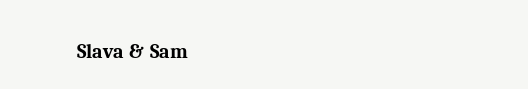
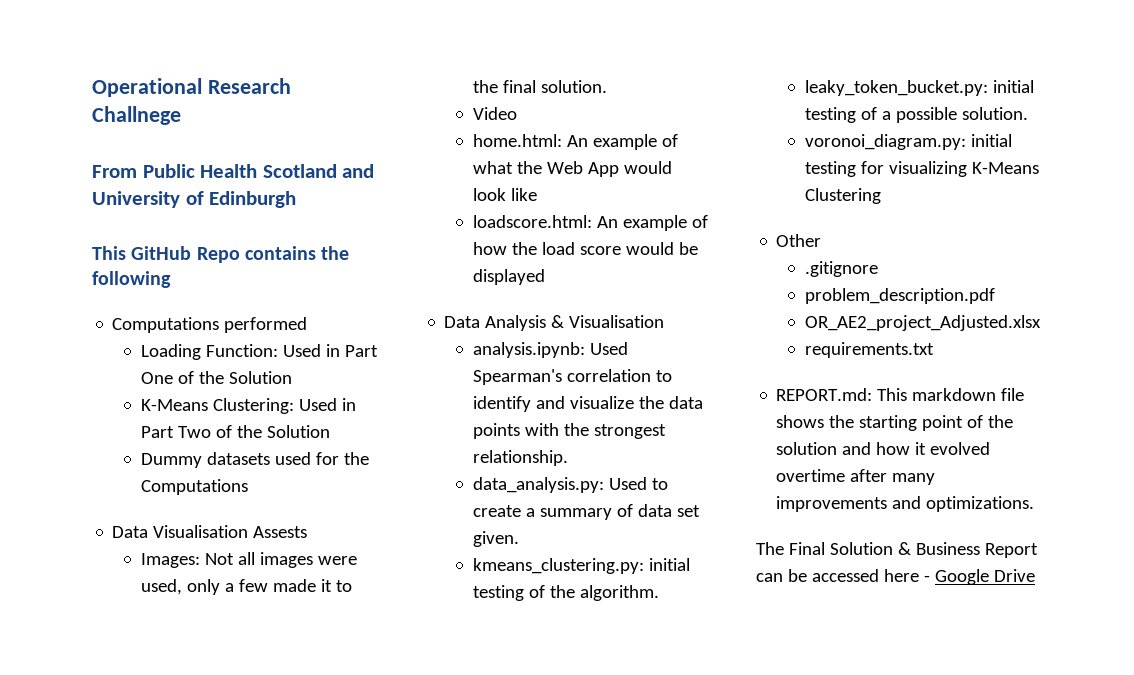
[77,43,188,58] Slava & Sam -> [92,78,291,97] [92,106,181,125] [92,164,375,178] [92,191,297,208] [92,246,350,263] [92,271,171,288] [112,317,308,333] [141,344,379,360] [141,371,293,384] [141,398,357,414] [141,425,331,438] [141,452,370,468] [141,479,249,495] [112,525,308,538] [141,552,358,568] [141,579,353,595] [473,80,608,93] [473,107,518,120] [473,134,679,150] [473,161,673,177] [473,188,538,201] [473,215,709,231] [473,242,699,255] [473,269,546,285] [444,315,665,331] [473,342,629,358] [473,369,673,385] [473,396,704,412] [473,423,667,439] [473,450,569,466] [473,477,669,493] [473,504,701,520] [473,531,520,547] [473,558,691,574] [473,585,660,601] [805,80,1035,96] [805,107,1029,123] [805,134,1013,150] [805,161,1040,177] [805,188,882,204] [776,234,822,247] [805,261,879,277] [805,288,996,304] [805,315,1042,331] [805,342,935,358] [776,388,1025,401] [776,415,1014,431] [776,442,991,455] [776,469,936,485] [776,496,1035,512] [756,542,1038,558] [756,569,1035,585] Operational Research Challnege // From Public Health Scotland and University of Edinburgh // This GitHub Repo contains the following // Computations performed // Loading Function: Used in Part One of the Solution // K-Means Clustering: Used in Part Two of the Solution // Dummy datasets used for the Computations // Data Visualisation Assests // Images: Not all images were used, only a few made it to the final solution. // Video // home.html: An example of what the Web App would look like // loadscore.html: An example of how the load score would be displayed // Data Analysis & Visualisation // analysis.ipynb: Used Spearman's correlation to identify and visualize the data points with the strongest relationship. // data_analysis.py: Used to create a summary of data set given. // kmeans_clustering.py: initial testing of the algorithm. // leaky_token_bucket.py: initial testing of a possible solution. // voronoi_diagram.py: initial testing for visualizing K-Means Clustering // Other // .gitignore // problem_description.pdf // OR_AE2_project_Adjusted.xlsx // requirements.txt // REPORT.md: This markdown file shows the starting point of the solution and how it evolved overtime after many improvements and optimizations. // The Final Solution & Business Report can be accessed here - Google Drive

